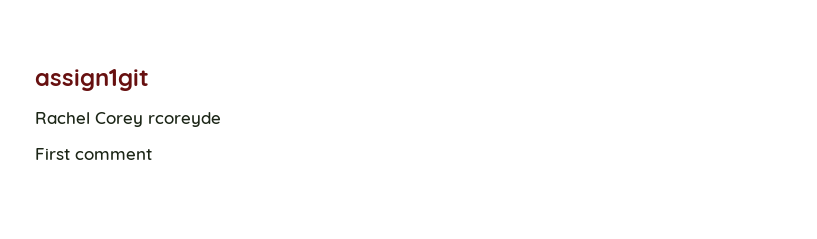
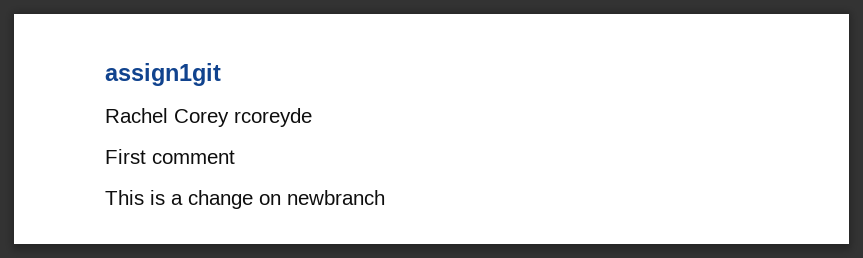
(152, 154) none -> [105,190,385,209] // This is a change on newbranch

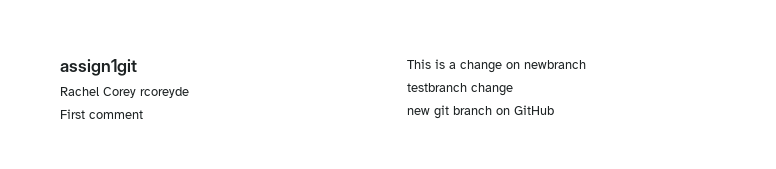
(385, 197) none -> [407,83,513,96] [407,105,554,119] // testbranch change // new git branch on GitHub

